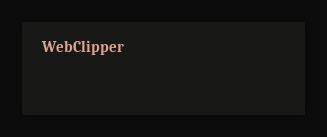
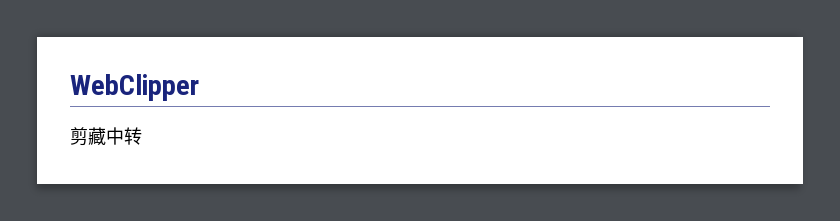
(124, 47) none -> [70,127,142,146] // 剪藏中转

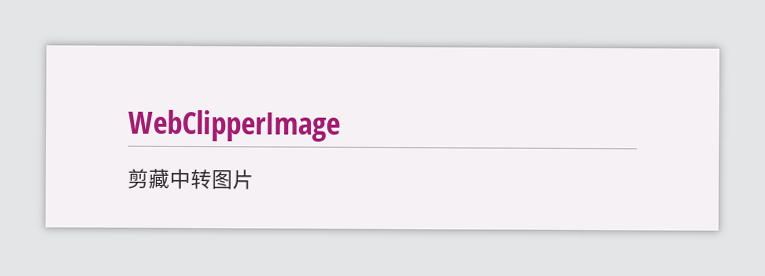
[70,74,199,101] WebClipper -> [127,109,341,142] WebClipperImage
(142, 136) none -> [211,169,254,190] 图片

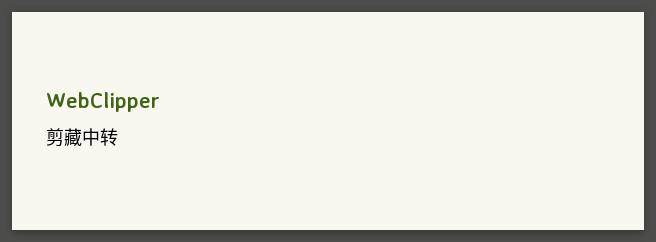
[127,109,341,142] WebClipperImage -> [46,92,160,112] WebClipper
[211,169,254,190] 图片 -> (118, 137) none

